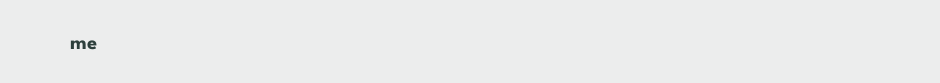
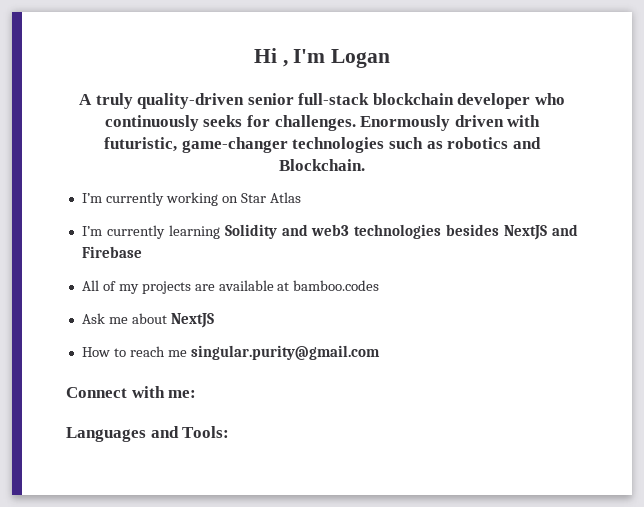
[70,40,97,50] me -> [253,48,391,68] [78,93,566,109] [104,115,541,131] [104,137,541,153] [279,159,365,171] [81,192,301,206] [81,224,578,240] [81,246,142,258] [81,280,380,294] [81,313,214,328] [81,345,380,360] [66,386,197,398] [66,426,230,442] Hi , I'm Logan // A truly quality-driven senior full-stack blockchain developer who continuously seeks for challenges. Enormously driven with futuristic, game-changer technologies such as robotics and Blockchain. // I’m currently working on Star Atlas // I’m currently learning Solidity and web3 technologies besides NextJS and Firebase // All of my projects are available at bamboo.codes // Ask me about NextJS // How to reach me singular.purity@gmail.com // Connect with me: // Languages and Tools:

